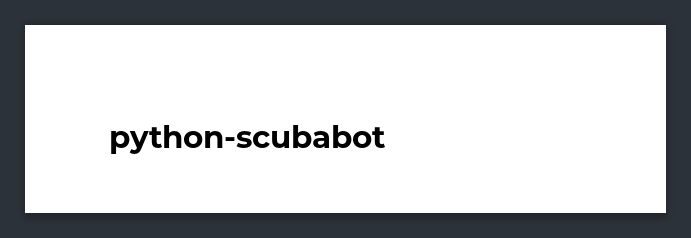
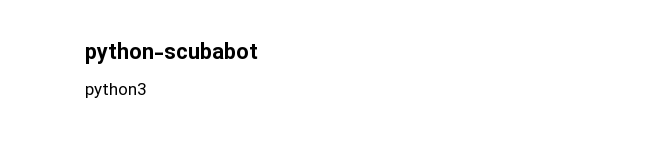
(385, 139) none -> [85,83,147,98] // python3

